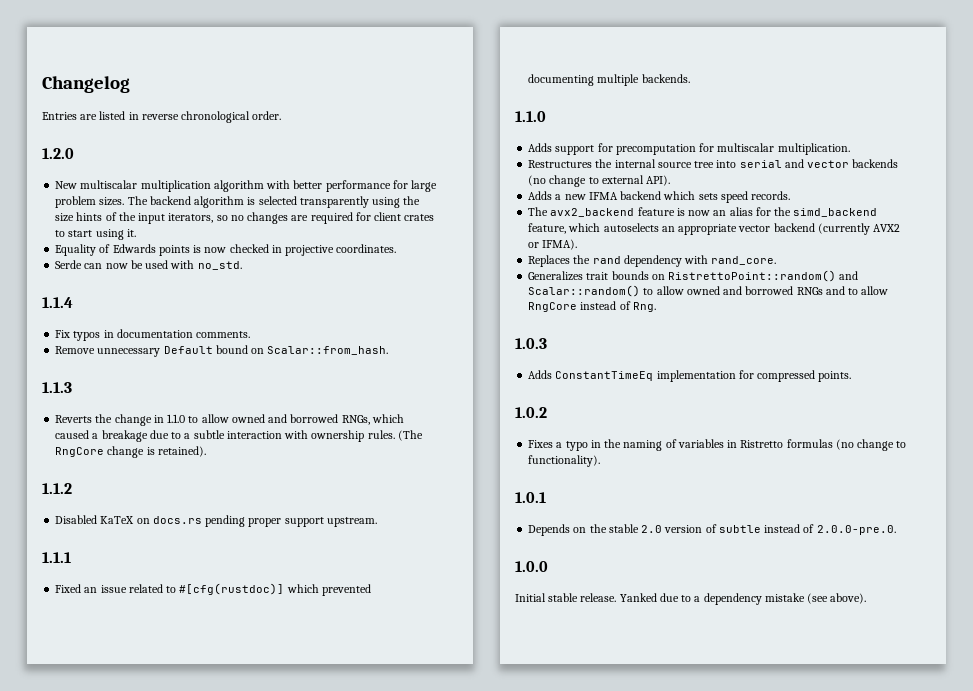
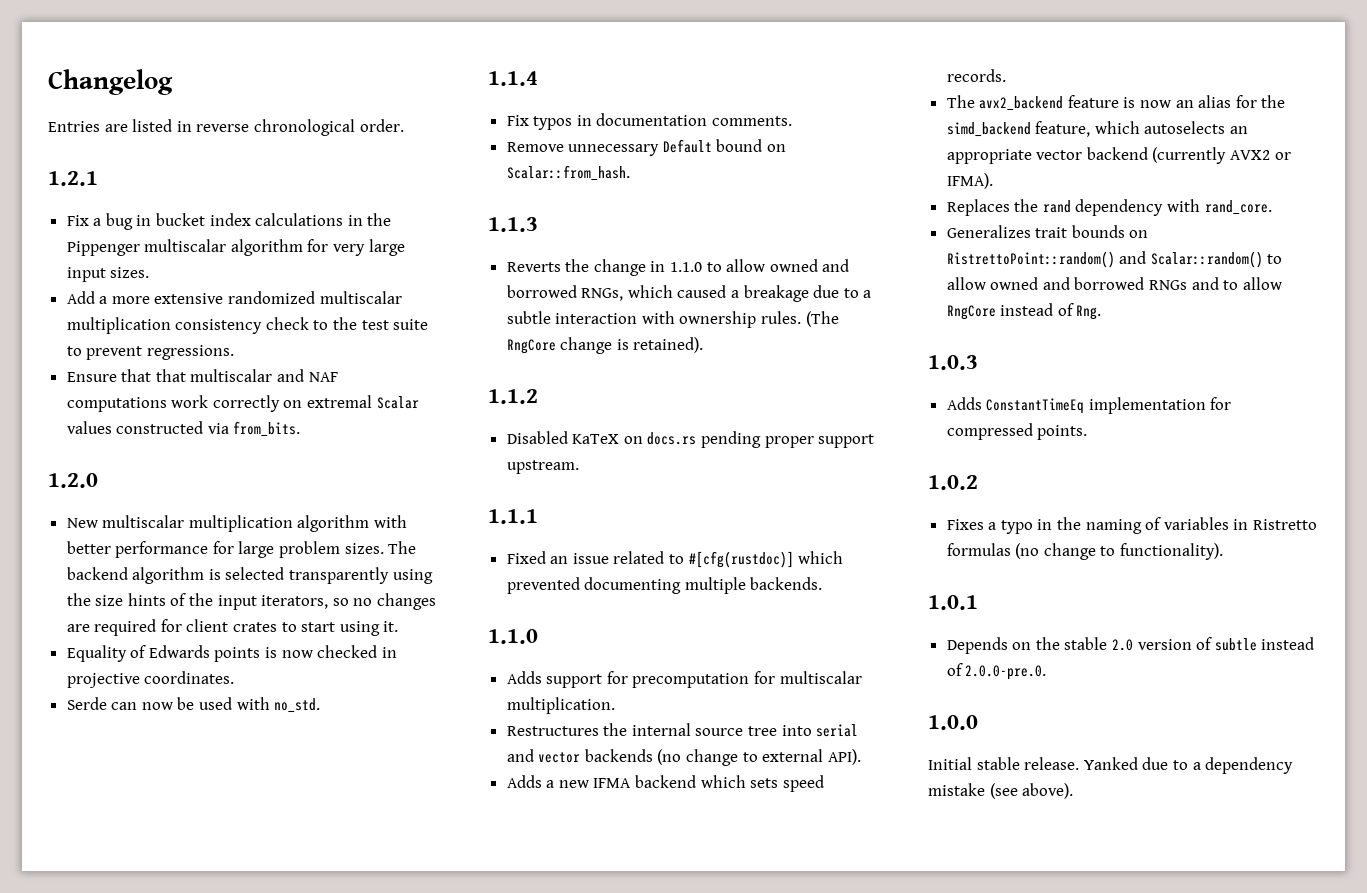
(282, 115) none -> [48,171,98,186] [66,213,392,230] [66,239,405,256] [66,267,150,282] [66,291,402,304] [66,317,429,334] [66,345,234,360] [66,369,338,382] [66,395,419,412] [66,421,301,437] // 1.2.1 // Fix a bug in bucket index calculations in the Pippenger multiscalar algorithm for very large input sizes. // Add a more extensive randomized multiscalar multiplication consistency check to the test suite to prevent regressions. // Ensure that that multiscalar and NAF computations work correctly on extremal Scalar values constructed via from_bits.

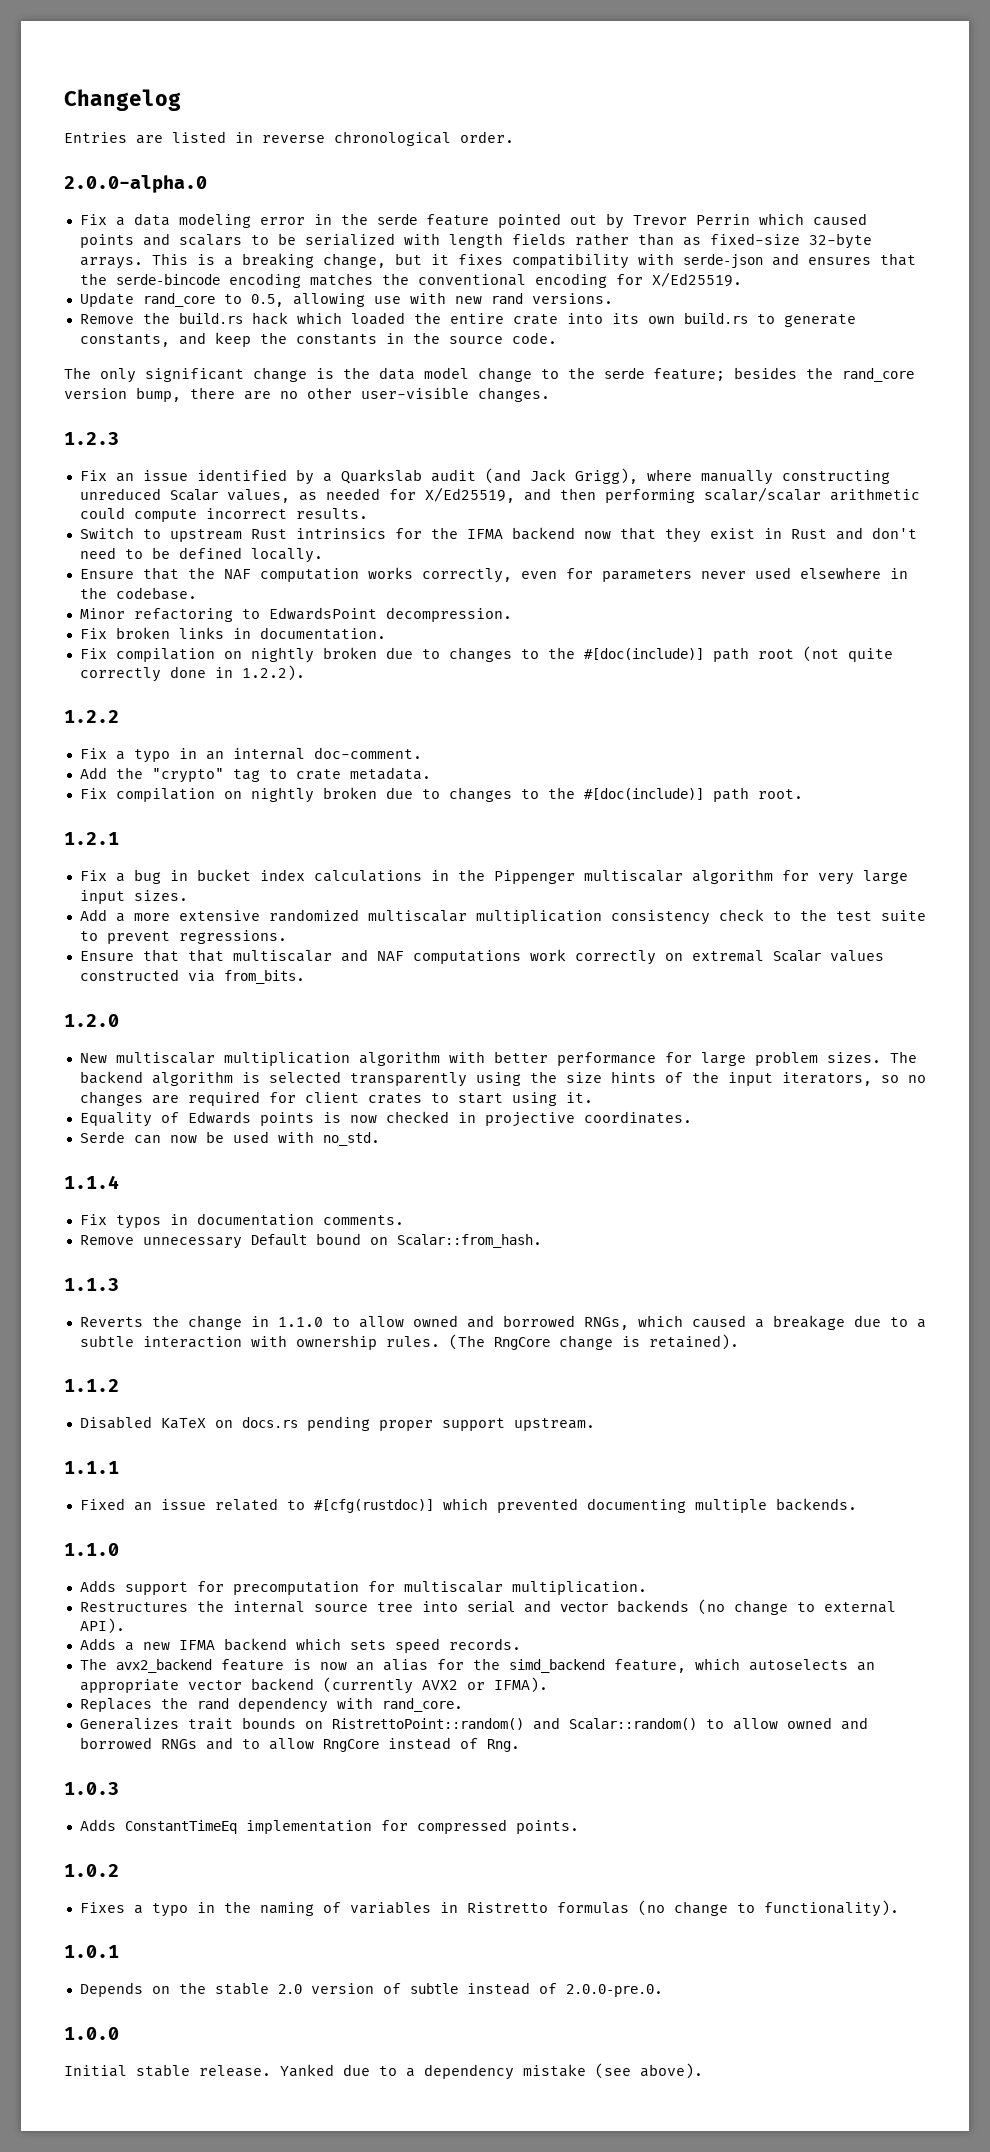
(404, 125) none -> [64,175,207,193] [79,213,867,229] [79,233,872,249] [79,253,916,269] [79,272,742,288] [79,292,613,307] [79,312,856,327] [79,332,557,347] [64,367,914,383] [64,387,550,402] [64,432,119,445] [79,468,890,485] [79,487,920,503] [79,507,368,522] [79,527,917,543] [79,547,323,563] [79,567,908,583] [79,587,197,600] [79,607,512,622] [79,627,386,640] [79,646,893,663] [79,665,305,682] [64,710,119,723] [79,747,422,763] [79,767,431,783] [79,787,803,803] // 2.0.0-alpha.0 // Fix a data modeling error in the serde feature pointed out by Trevor Perrin which caused points and scalars to be serialized with length fields rather than as fixed-size 32-byte arrays. This is a breaking change, but it fixes compatibility with serde-json and ensures that the serde-bincode encoding matches the conventional encoding for X/Ed25519. // Update rand_core to 0.5, allowing use with new rand versions. // Remove the build.rs hack which loaded the entire crate into its own build.rs to generate constants, and keep the constants in the source code. // The only significant change is the data model change to the serde feature; besides the rand_core version bump, there are no other user-visible changes. // 1.2.3 // Fix an issue identified by a Quarkslab audit (and Jack Grigg), where manually constructing unreduced Scalar values, as needed for X/Ed25519, and then performing scalar/scalar arithmetic could compute incorrect results. // Switch to upstream Rust intrinsics for the IFMA backend now that they exist in Rust and don't need to be defined locally. // Ensure that the NAF computation works correctly, even for parameters never used elsewhere in the codebase. // Minor refactoring to EdwardsPoint decompression. // Fix broken links in documentation. // Fix compilation on nightly broken due to changes to the #[doc(include)] path root (not quite correctly done in 1.2.2). // 1.2.2 // Fix a typo in an internal doc-comment. // Add the "crypto" tag to crate metadata. // Fix compilation on nightly broken due to changes to the #[doc(include)] path root.

